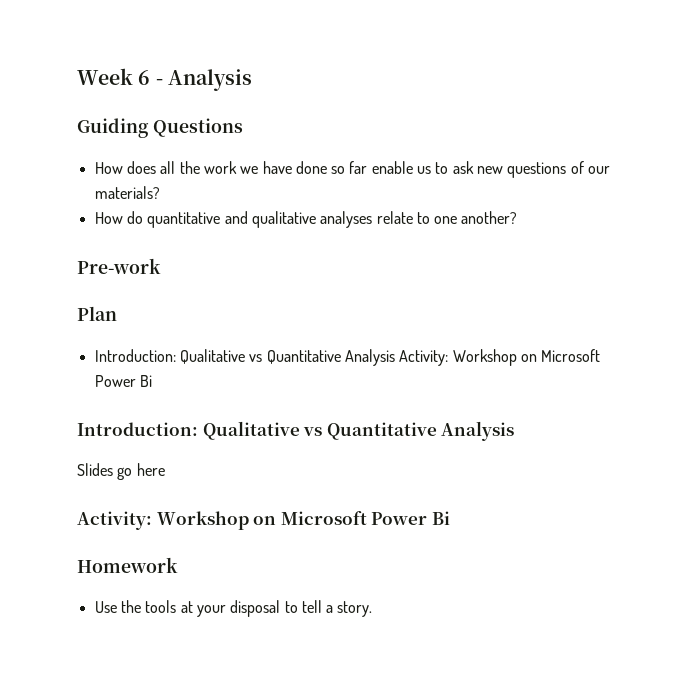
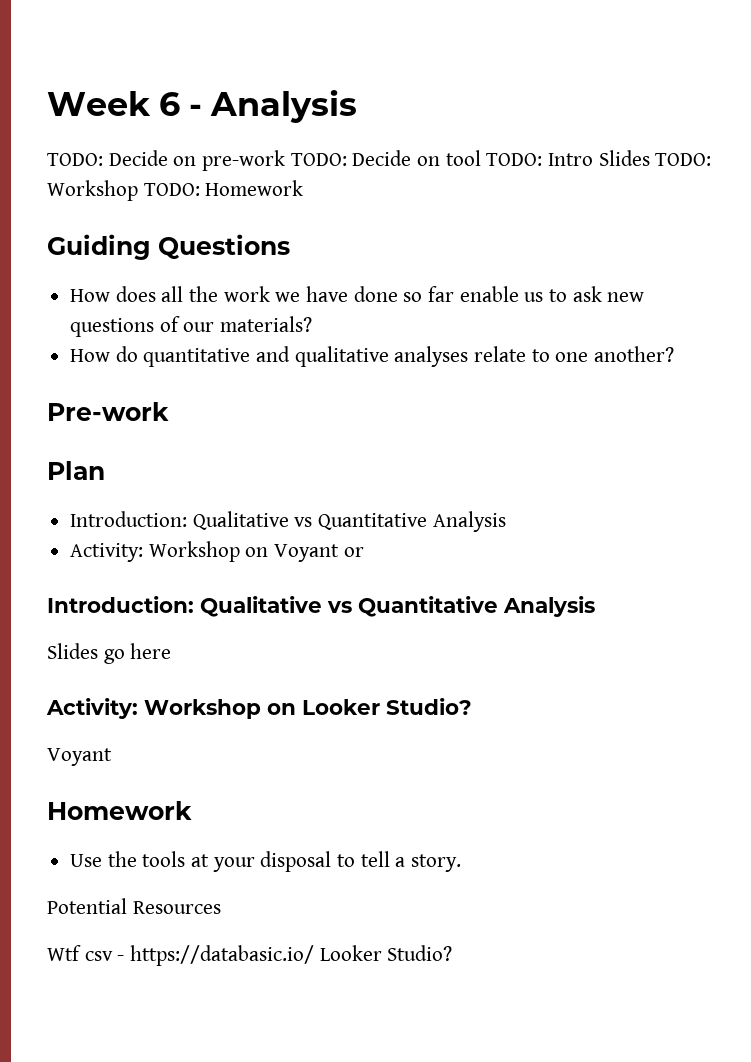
(252, 80) none -> [47,150,712,171] [47,180,304,201] // TODO: Decide on pre-work TODO: Decide on tool TODO: Intro Slides TODO: Workshop TODO: Homework
[399,349,601,366] [94,375,152,387] Activity: Workshop on Microsoft Power Bi -> [70,541,364,562] // Activity: Workshop on Voyant or
[280,511,450,525] Microsoft Power Bi -> [302,698,472,715] [47,748,112,766] Looker Studio? // Voyant
(373, 609) none -> [47,898,221,914] [47,945,453,966] // Potential Resources // Wtf csv - https://databasic.io/ Looker Studio?

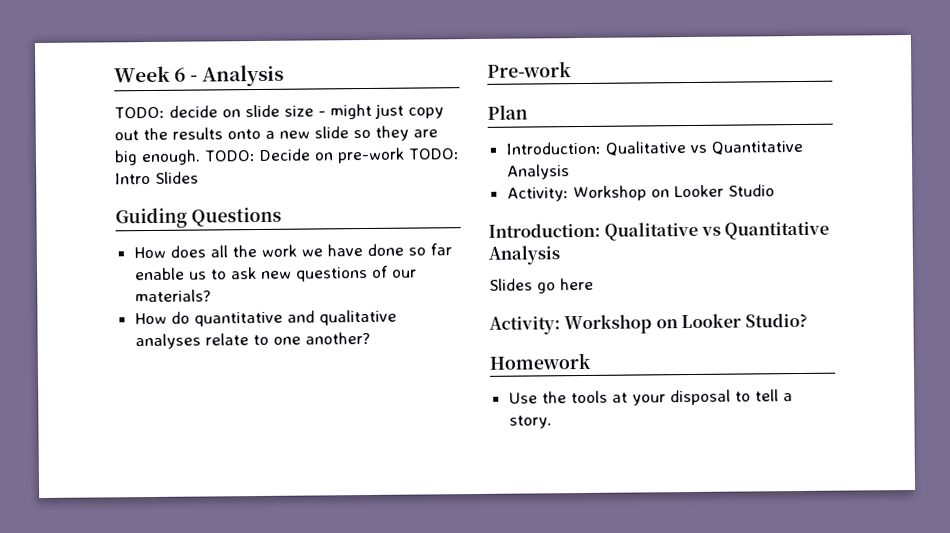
[108,150,712,171] [47,180,304,201] Decide on pre-work TODO: Decide on tool TODO: Intro Slides TODO: Workshop TODO: Homework -> [169,103,444,120] [114,125,438,141] [114,147,460,166] [115,171,199,185] decide on slide size - might just copy out the results onto a new slide so they are big enough. TODO: Decide on pre-work TODO: Intro Slides
[274,544,364,562] Voyant or -> [673,184,775,198] Looker Studio
[47,748,112,766] // Voyant -> (808, 320) none
[47,898,221,914] [47,945,453,966] // Potential Resources // Wtf csv - https://databasic.io/ Looker Studio? -> (552, 422) none

